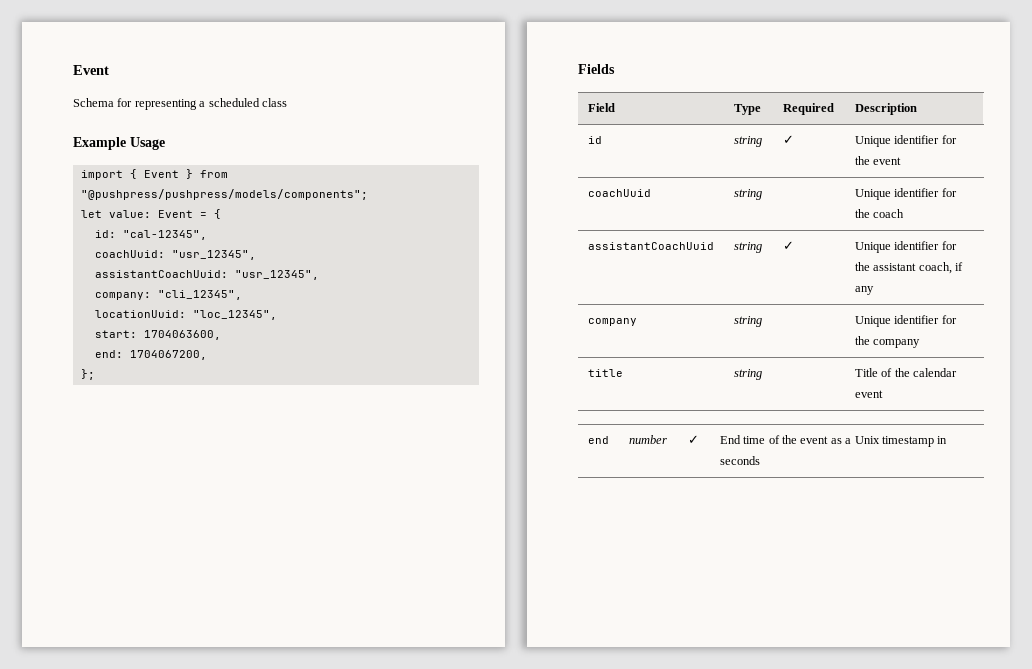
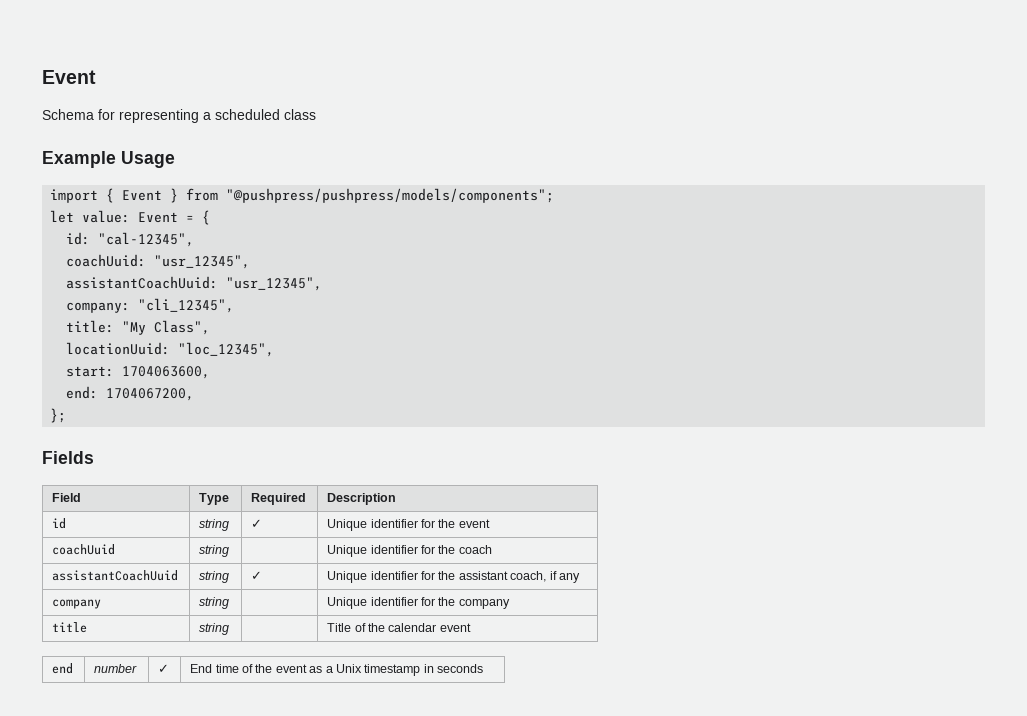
(242, 295) none -> [66,320,211,335] // title: "My Class",

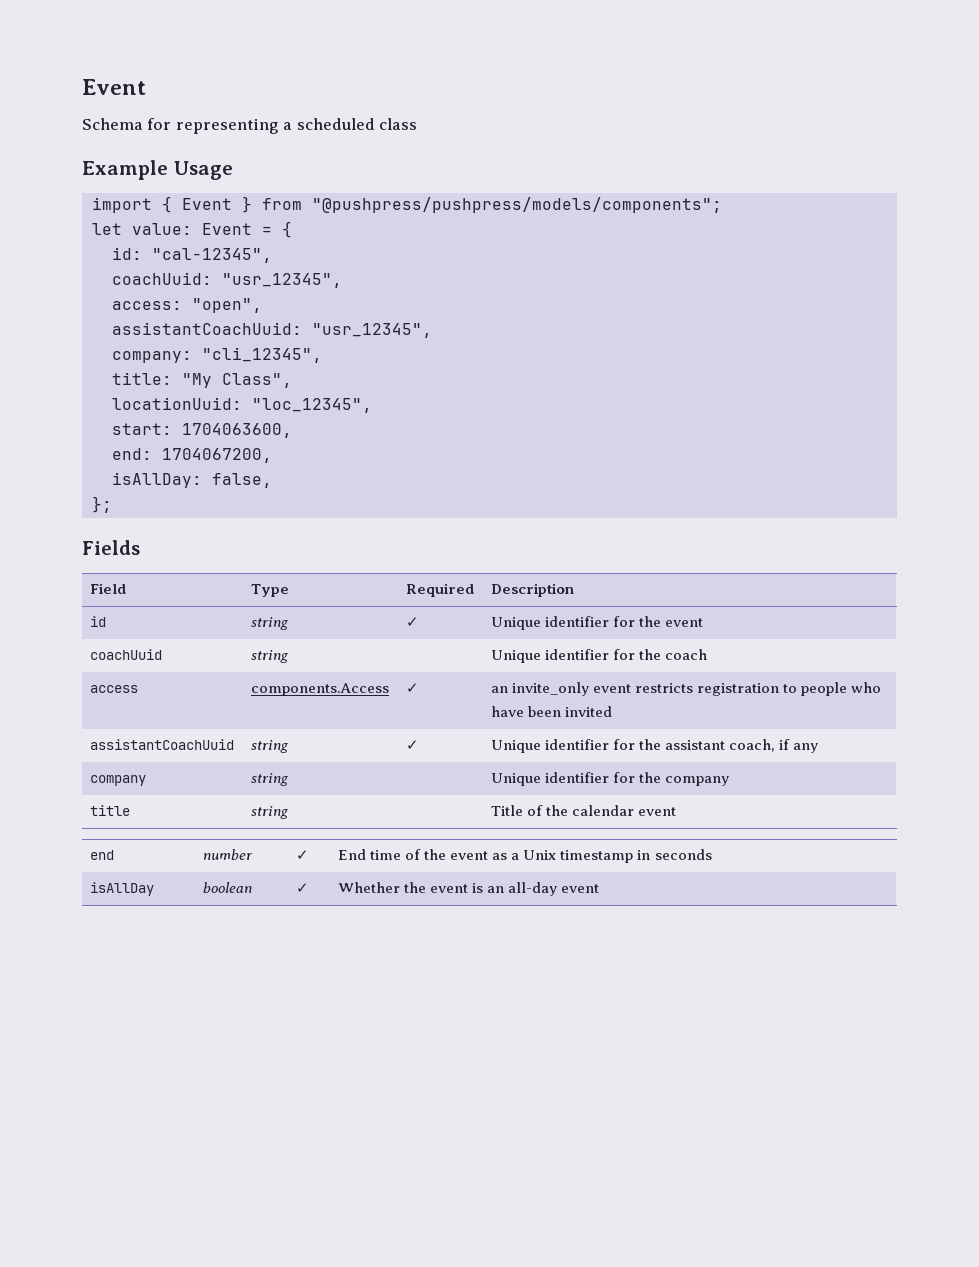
(251, 262) none -> [111,298,262,313] // access: "open",
(195, 394) none -> [111,472,272,488] // isAllDay: false,
(492, 549) none -> [90,685,139,693] [251,683,390,696] [406,683,420,693] [491,682,882,696] [491,706,613,717] // access | components.Access | ✓ | an invite_only event restricts registration to people who have been invited
(484, 668) none -> [90,882,155,896] [203,882,253,893] [296,883,310,893] [338,882,600,896] // isAllDay | boolean | ✓ | Whether the event is an all-day event

